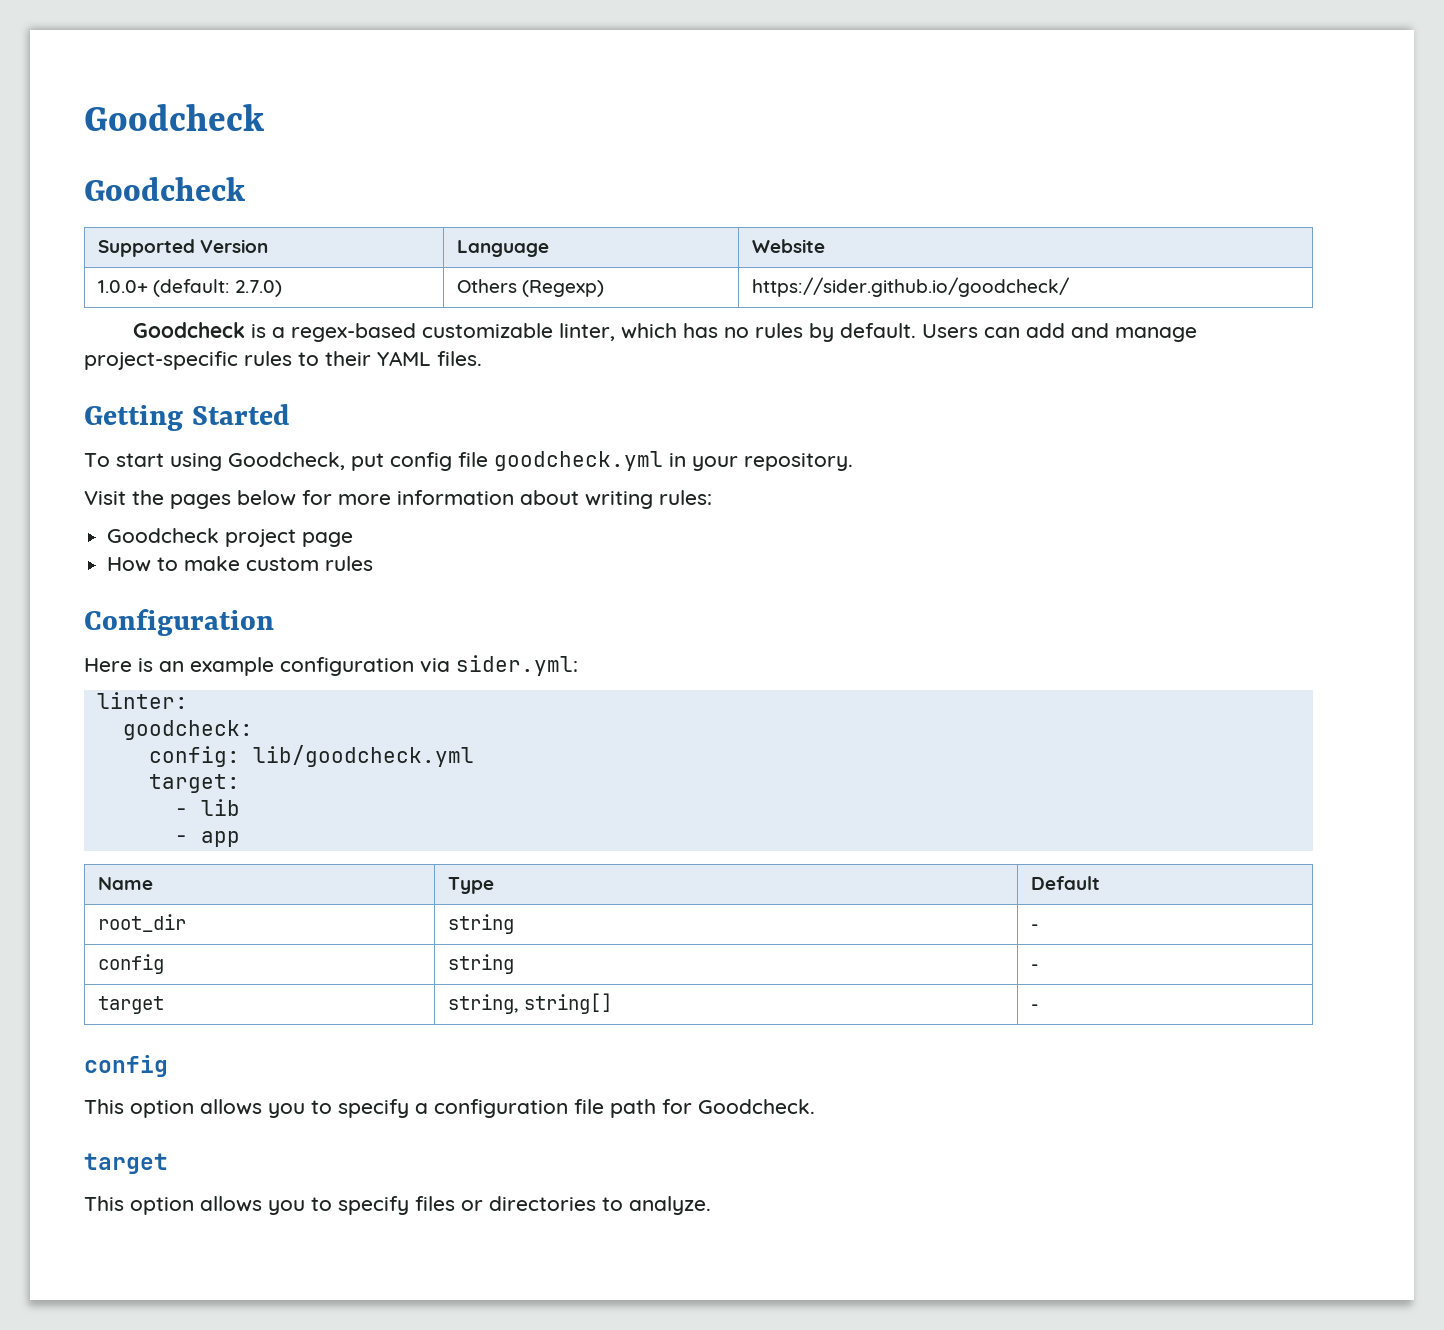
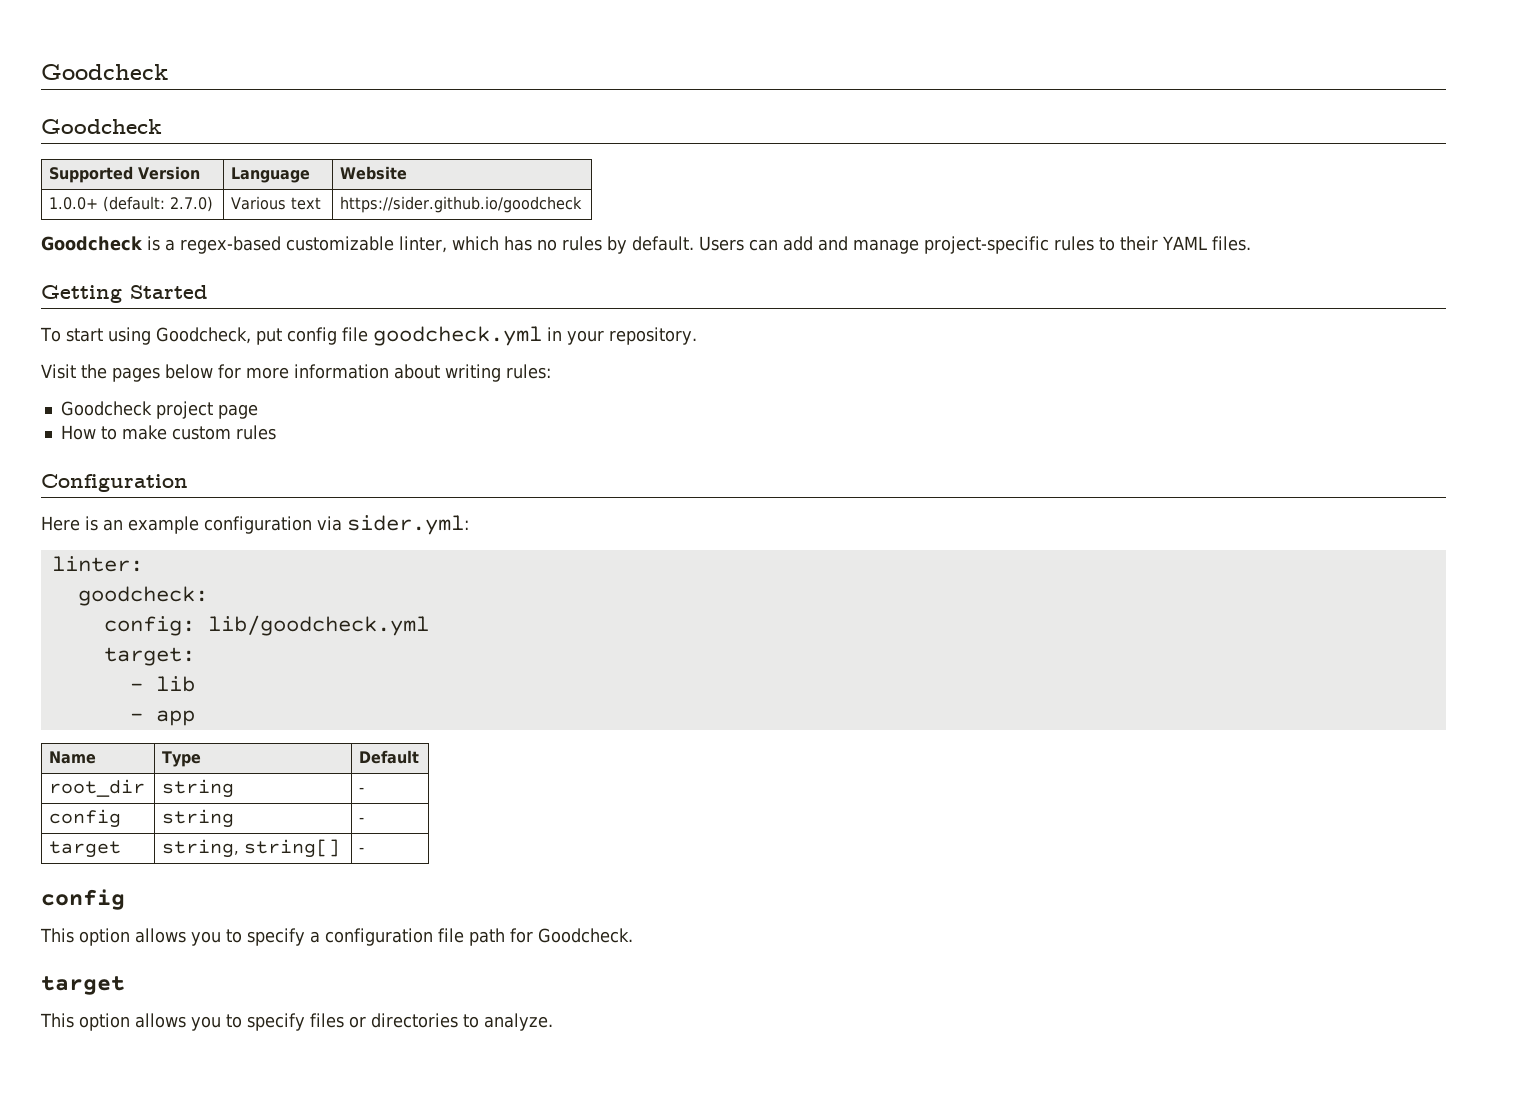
[457,279,605,297] [752,277,1070,297] Others (Regexp) | https://sider.github.io/goodcheck/ -> [231,196,322,210] [340,196,583,213] Various text | https://sider.github.io/goodcheck

